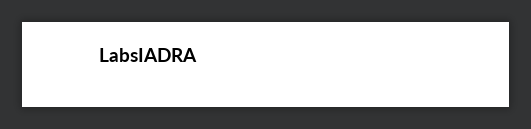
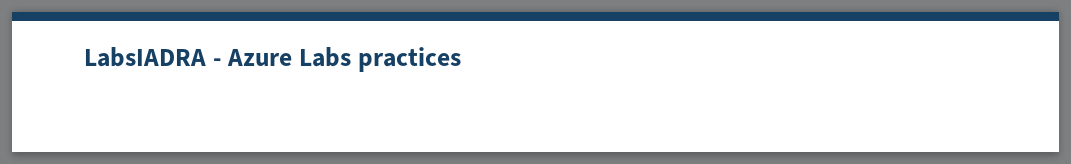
(197, 55) none -> [212,47,461,72] - Azure Labs practices

